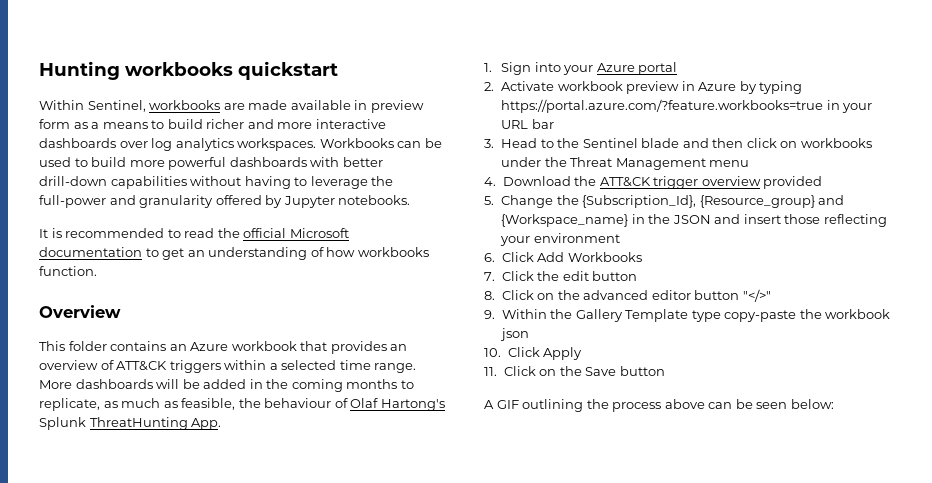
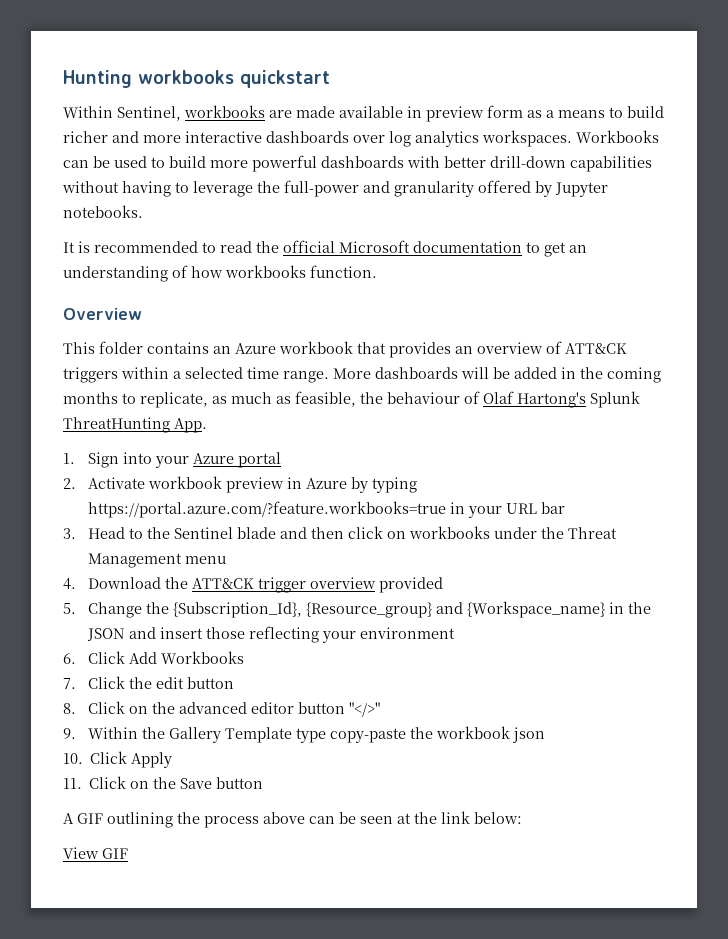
(788, 405) none -> [397,811,470,824] at the link
(834, 404) none -> [63,847,128,859] // View GIF

